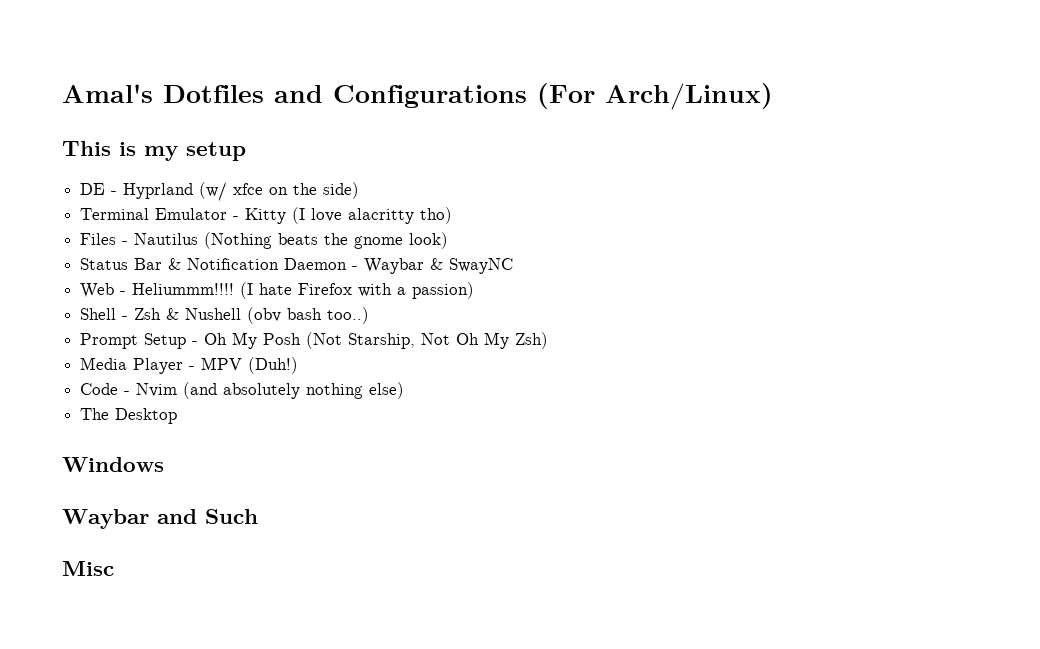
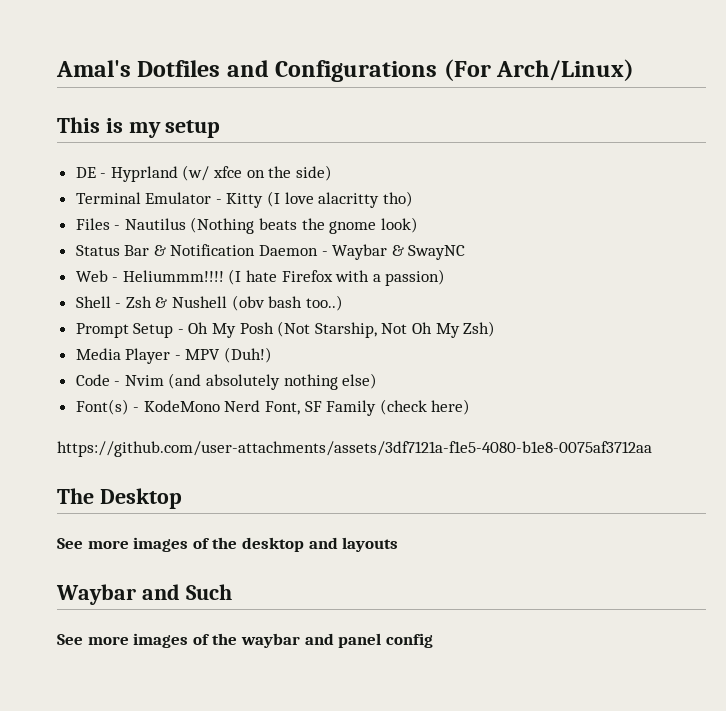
[80,408,178,424] [62,457,164,472] [62,509,258,529] [62,561,114,576] The Desktop // Windows // Waybar and Such // Misc -> [75,399,471,416] [57,441,652,457] [57,488,182,509] [57,537,399,552] [56,584,232,605] [57,633,433,648] Font(s) - KodeMono Nerd Font, SF Family (check here) // https://github.com/user-attachments/assets/3df7121a-f1e5-4080-b1e8-0075af3712aa // The Desktop // See more images of the desktop and layouts // Waybar and Such // See more images of the waybar and panel config

